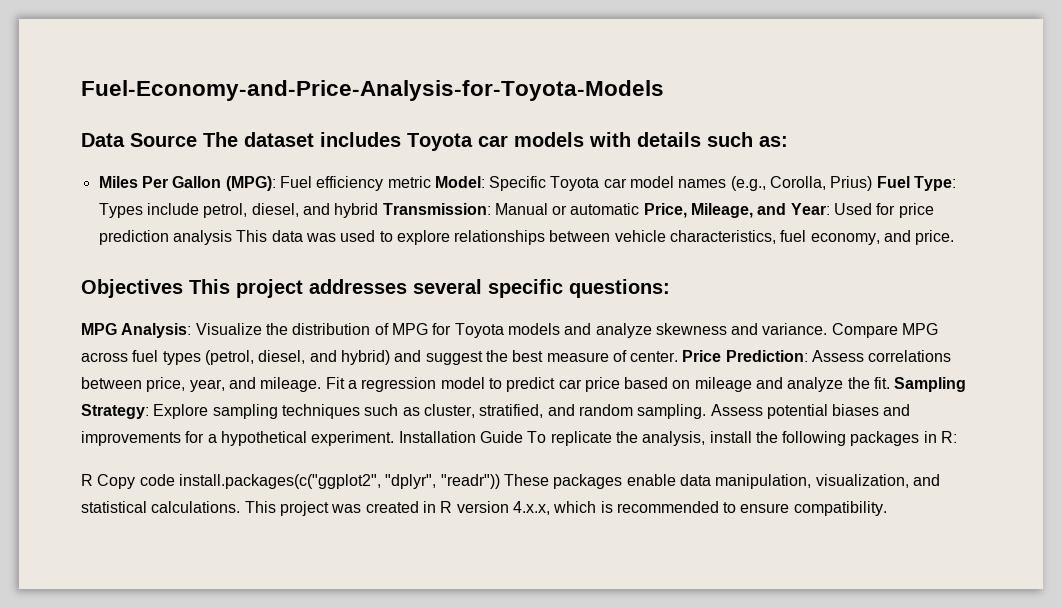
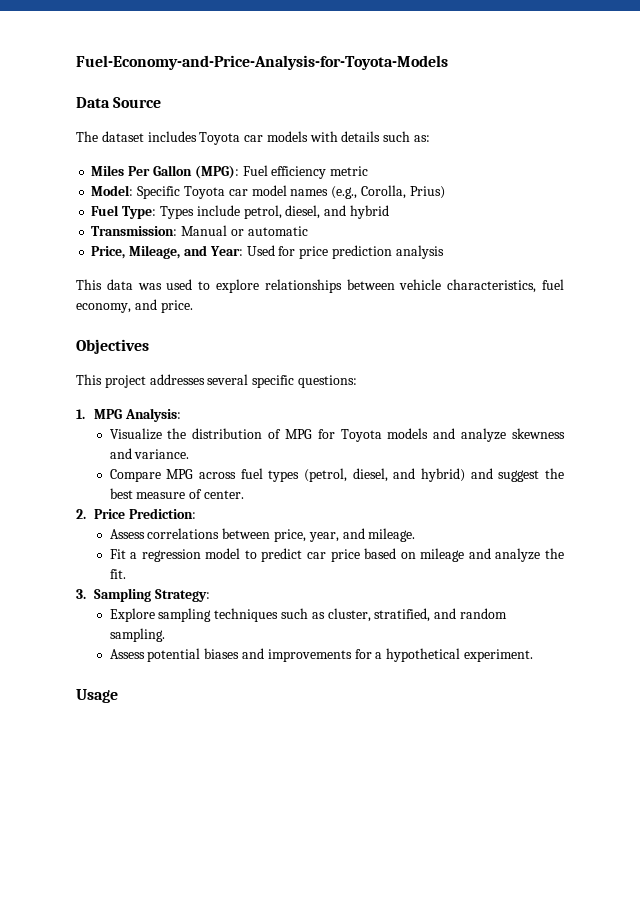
(197, 140) none -> (162, 102) //
(431, 182) none -> (369, 171) //
(873, 183) none -> (445, 192) //
(379, 210) none -> (389, 212) //
(640, 209) none -> (308, 231) //
(232, 237) none -> (444, 252) //
(183, 288) none -> (149, 346) //
(670, 288) none -> [76,409,85,419] 1.
(192, 330) none -> (182, 415) //
(828, 329) none -> (190, 454) //
(679, 356) none -> [76,509,86,519] // 2.
(808, 356) none -> (197, 513) //
(322, 384) none -> (416, 535) //
(891, 383) none -> [76,589,86,599] // 3.
(149, 411) none -> (211, 595) //
(707, 411) none -> (165, 635) //
[398,431,958,446] [81,474,940,489] [81,501,887,516] Installation Guide To replicate the analysis, install the following packages in R: // R Copy code install.packages(c("ggplot2", "dplyr", "readr")) These packages enable data manipulation, visualization, and statistical calculations. This project was created in R version 4.x.x, which is recommended to ensure compatibility. -> [76,689,118,703] // Usage

